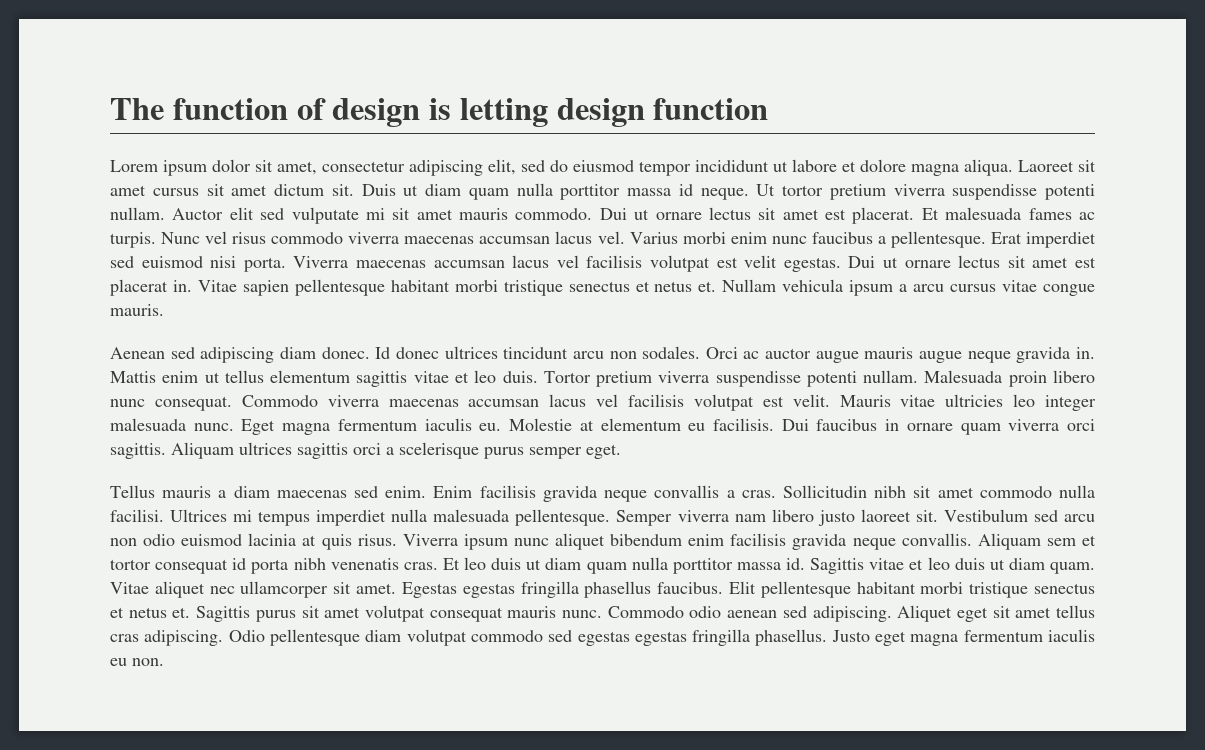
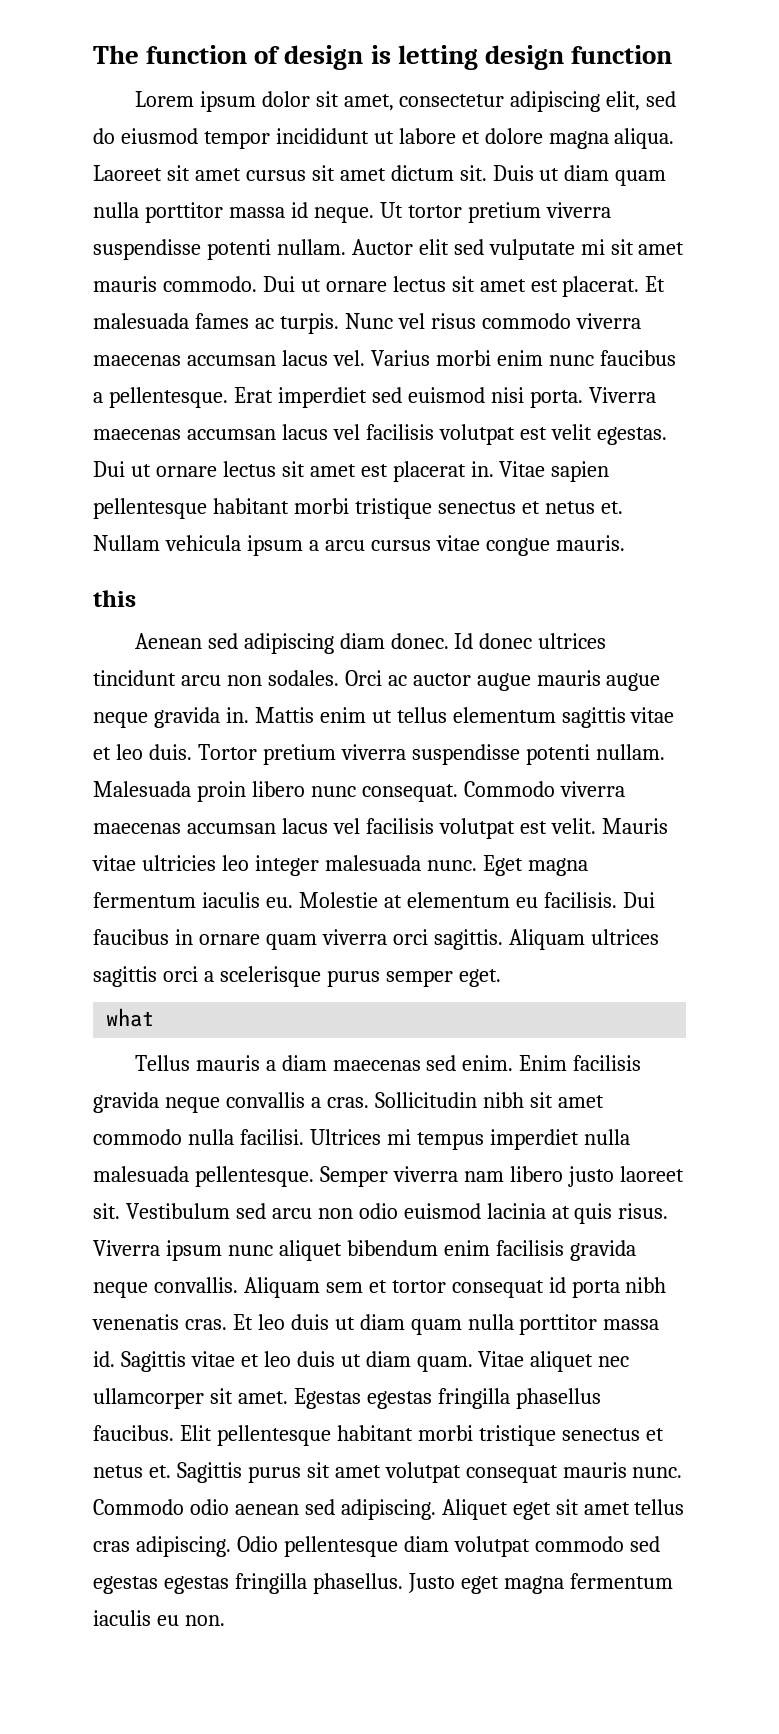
(164, 310) none -> [93,590,136,607] // this
(621, 451) none -> [106,1008,155,1027] // what

